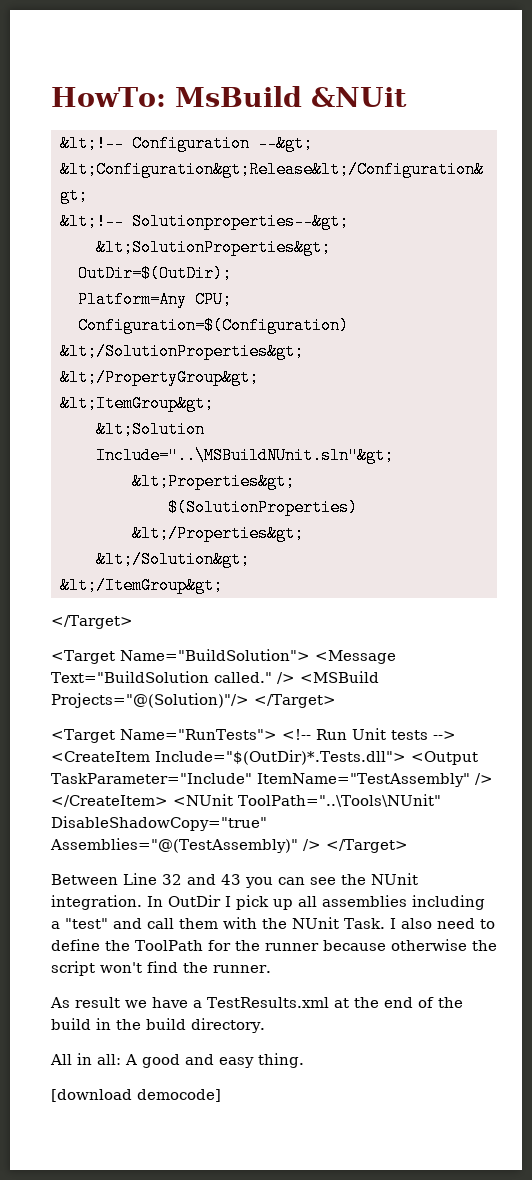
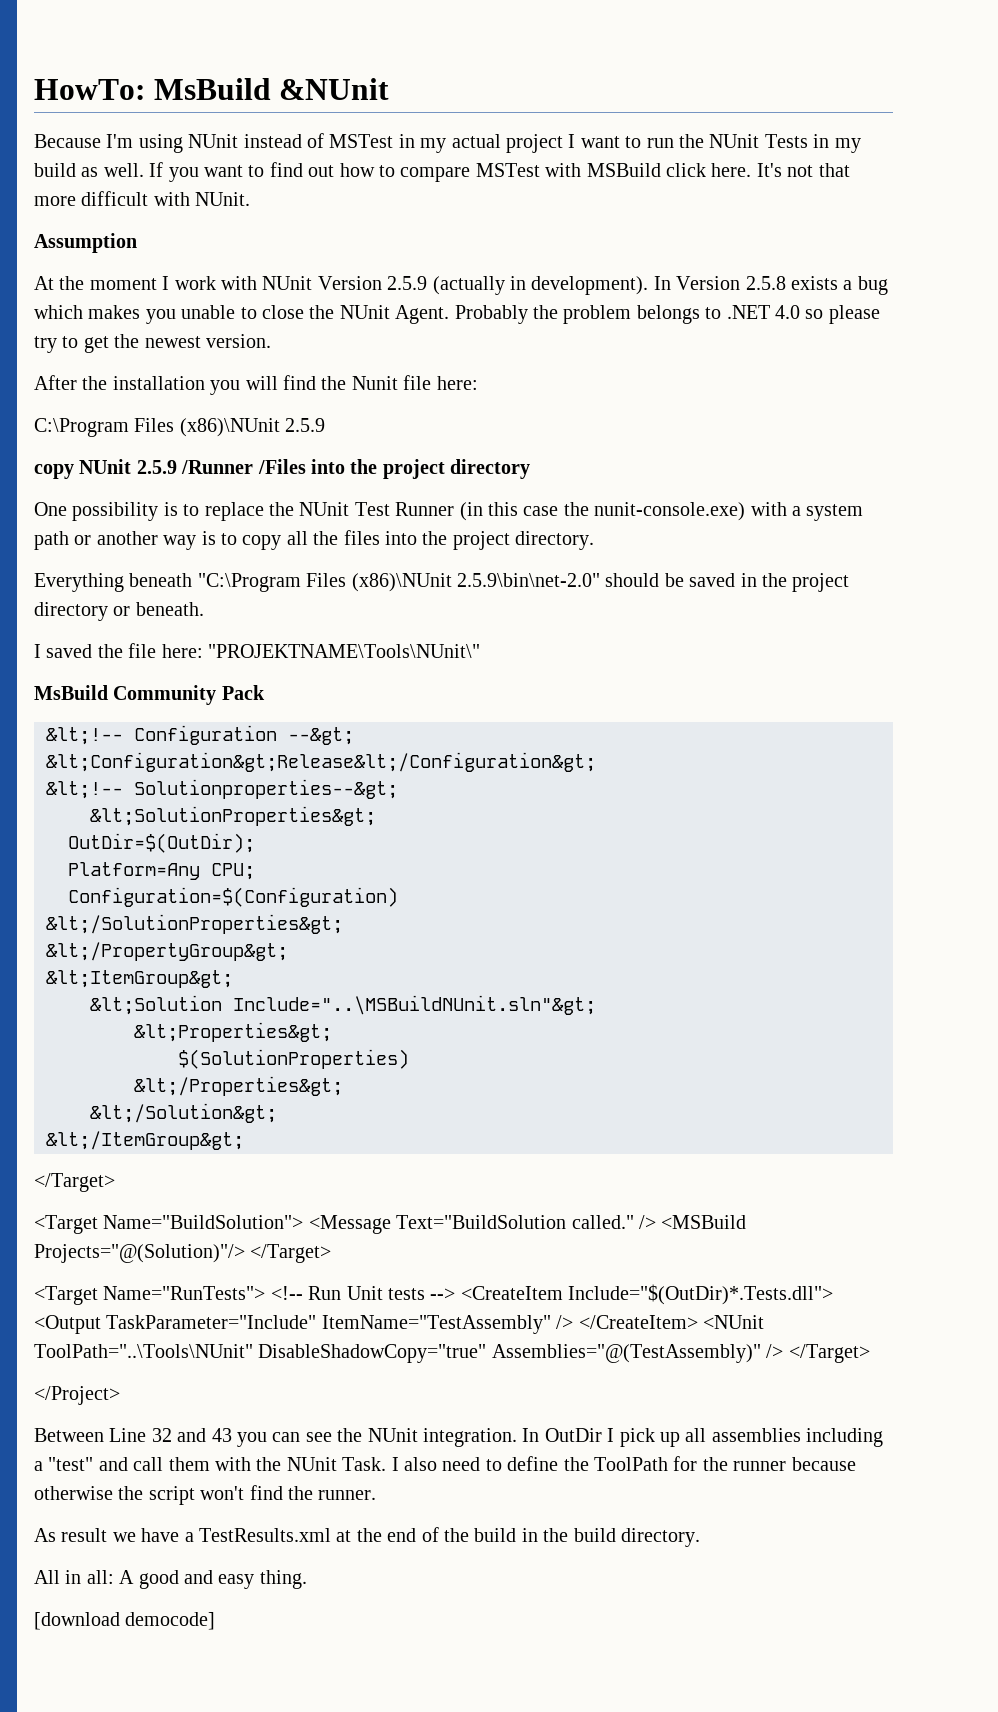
[310,87,407,107] &NUit -> [279,78,390,100] [34,133,861,153] [34,162,850,182] [34,191,251,206] [34,233,137,253] [34,276,888,295] [34,305,880,324] [34,334,271,353] [34,375,478,395] [34,418,326,437] [34,459,531,479] [34,502,864,521] [34,530,595,550] [34,573,850,592] [34,602,204,621] [34,643,480,658] [34,685,265,705] &NUnit // Because I'm using NUnit instead of MSTest in my actual project I want to run the NUnit Tests in my build as well. If you want to find out how to compare MSTest with MSBuild click here. It's not that more difficult with NUnit. // Assumption // At the moment I work with NUnit Version 2.5.9 (actually in development). In Version 2.5.8 exists a bug which makes you unable to close the NUnit Agent. Probably the problem belongs to .NET 4.0 so please try to get the newest version. // After the installation you will find the Nunit file here: // C:\Program Files (x86)\NUnit 2.5.9 // copy NUnit 2.5.9 /Runner /Files into the project directory // One possibility is to replace the NUnit Test Runner (in this case the nunit-console.exe) with a system path or another way is to copy all the files into the project directory. // Everything beneath "C:\Program Files (x86)\NUnit 2.5.9\bin\net-2.0" should be saved in the project directory or beneath. // I saved the file here: "PROJEKTNAME\Tools\NUnit\" // MsBuild Community Pack
(408, 846) none -> [34,1386,120,1405] // </Project>

